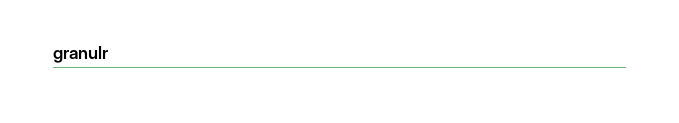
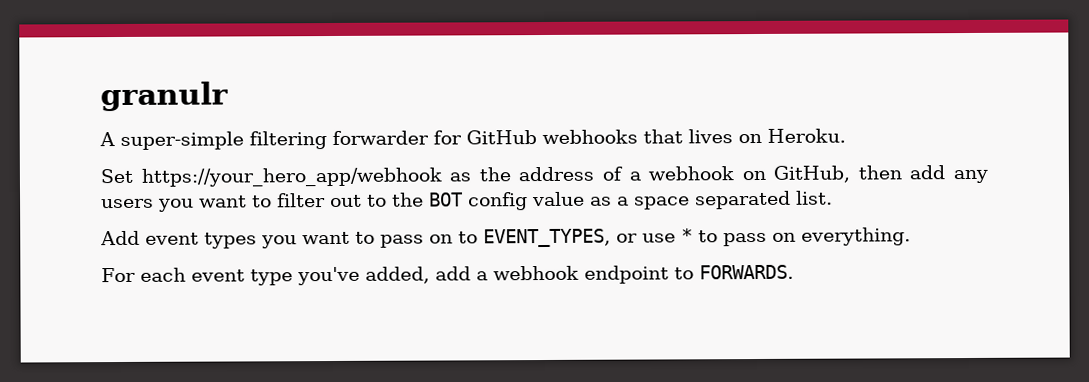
(108, 54) none -> [99,128,846,150] [100,165,989,187] [101,190,833,212] [100,227,911,249] [101,264,794,286] // A super-simple filtering forwarder for GitHub webhooks that lives on Heroku. // Set https://your_hero_app/webhook as the address of a webhook on GitHub, then add any users you want to filter out to the BOT config value as a space separated list. // Add event types you want to pass on to EVENT_TYPES, or use * to pass on everything. // For each event type you've added, add a webhook endpoint to FORWARDS.

